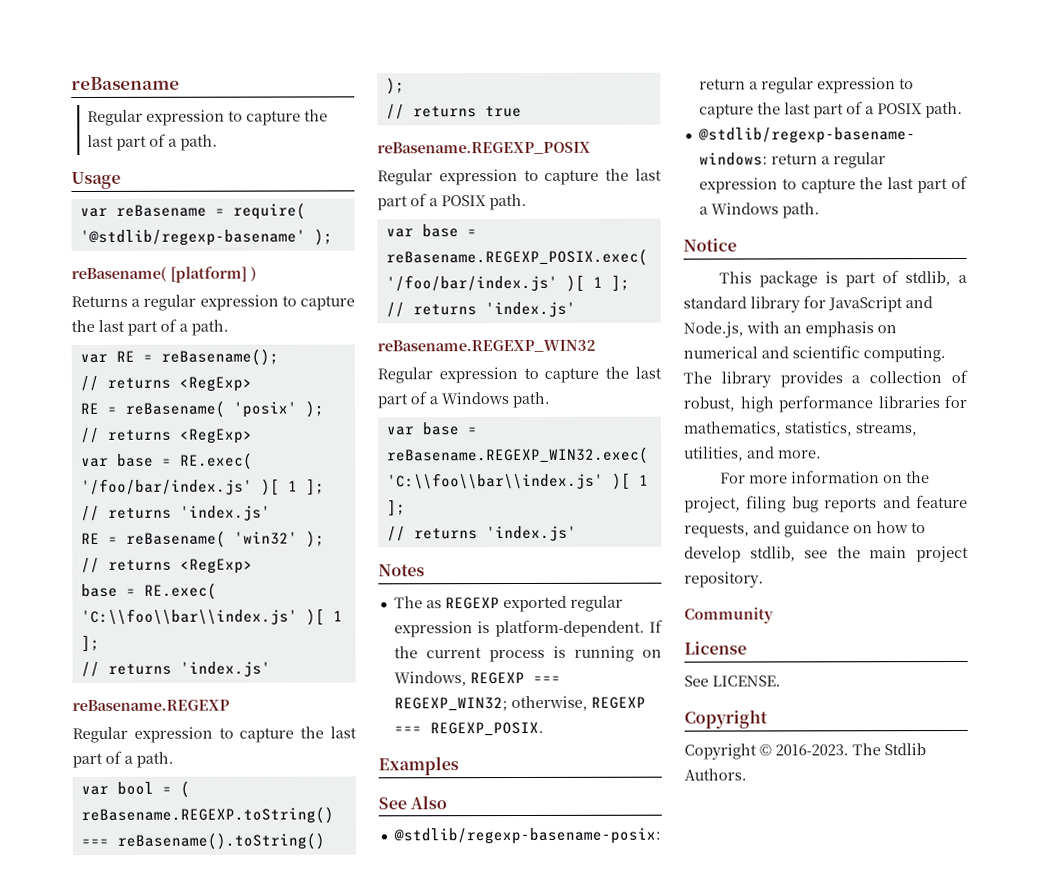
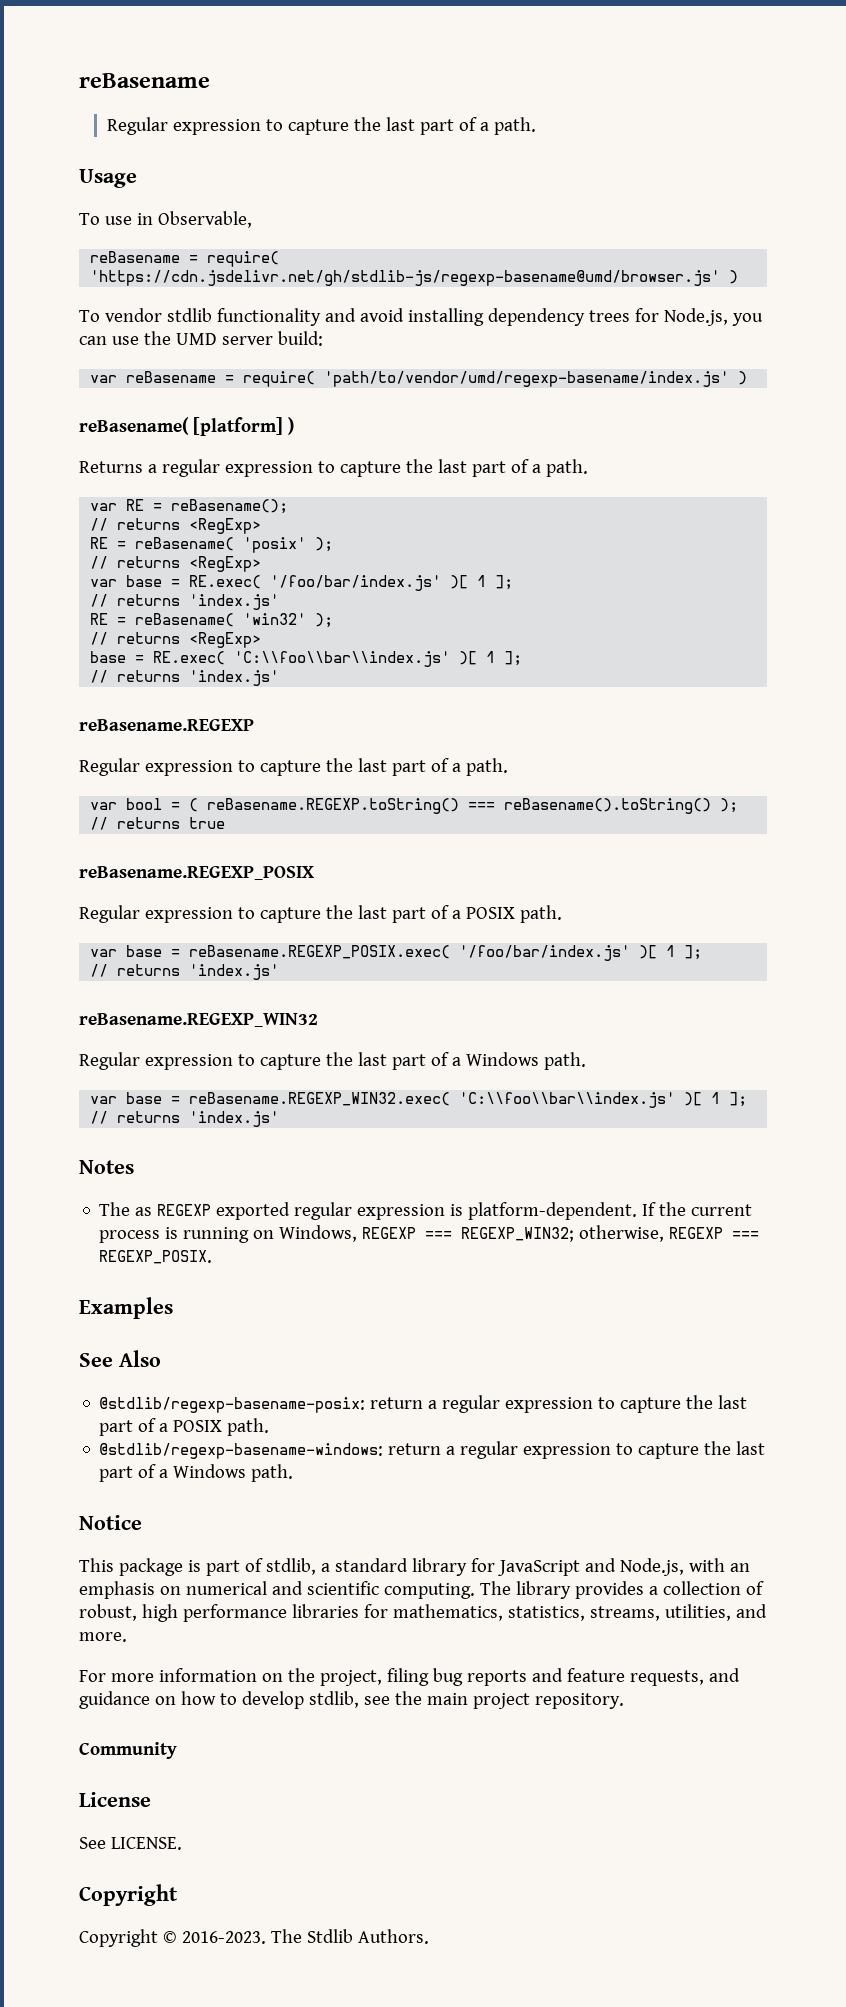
(121, 180) none -> [79,211,252,228] [90,251,280,267] [90,270,739,286] [79,308,763,326] [79,331,323,346] // To use in Observable, // reBasename = require( 'https://cdn.jsdelivr.net/gh/stdlib-js/regexp-basename@umd/browser.js' ) // To vendor stdlib functionality and avoid installing dependency trees for Node.js, you can use the UMD server build:
[79,228,333,246] '@stdlib/regexp-basename' ); -> [324,371,748,387] 'path/to/vendor/umd/regexp-basename/index.js' )

